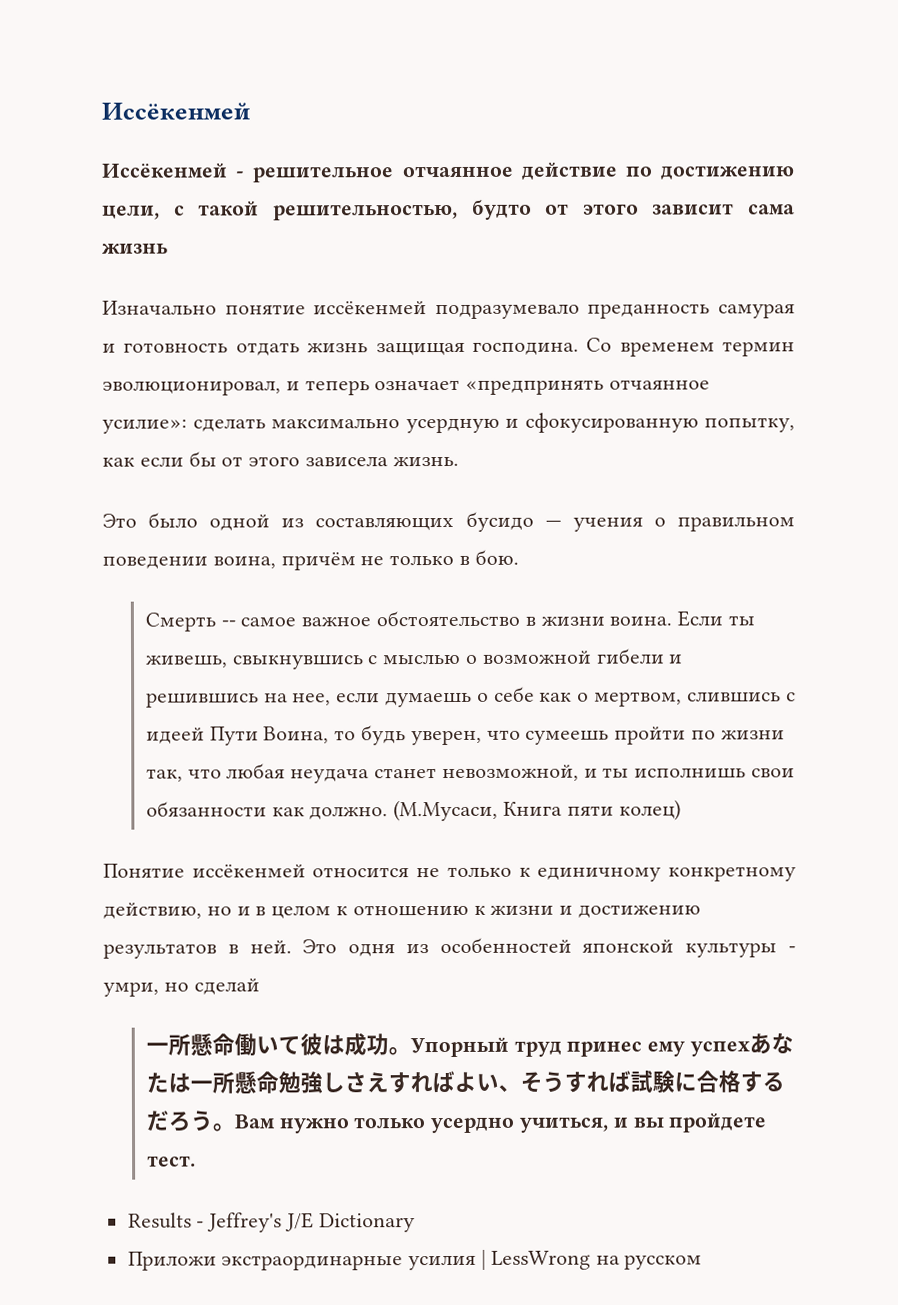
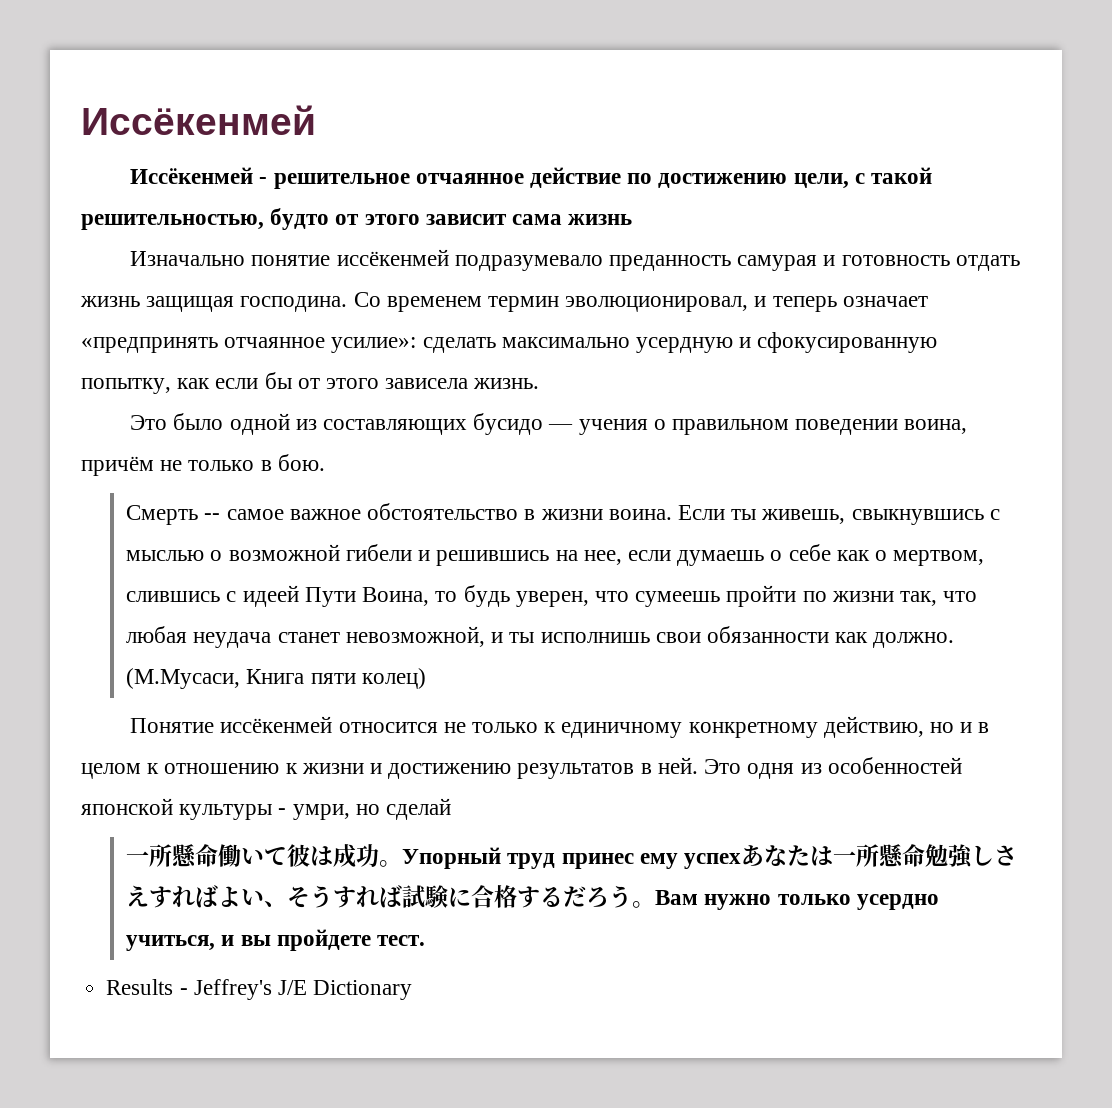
[127,1249,703,1271] // Приложи экстраординарные усилия | LessWrong на русском -> (413, 990) none

